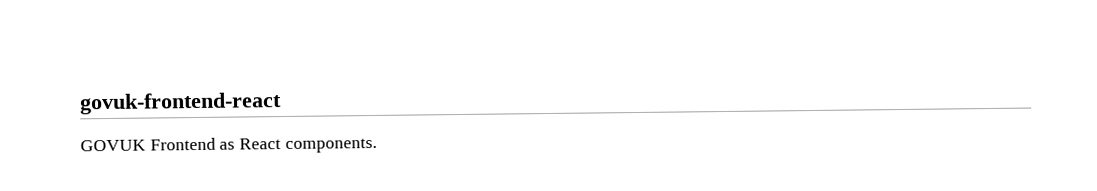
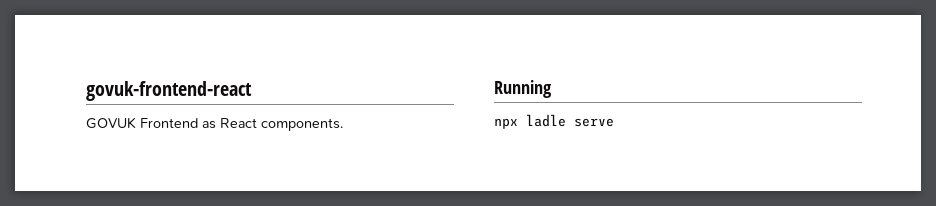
(377, 145) none -> [494,80,552,98] [494,114,614,129] // Running // npx ladle serve

